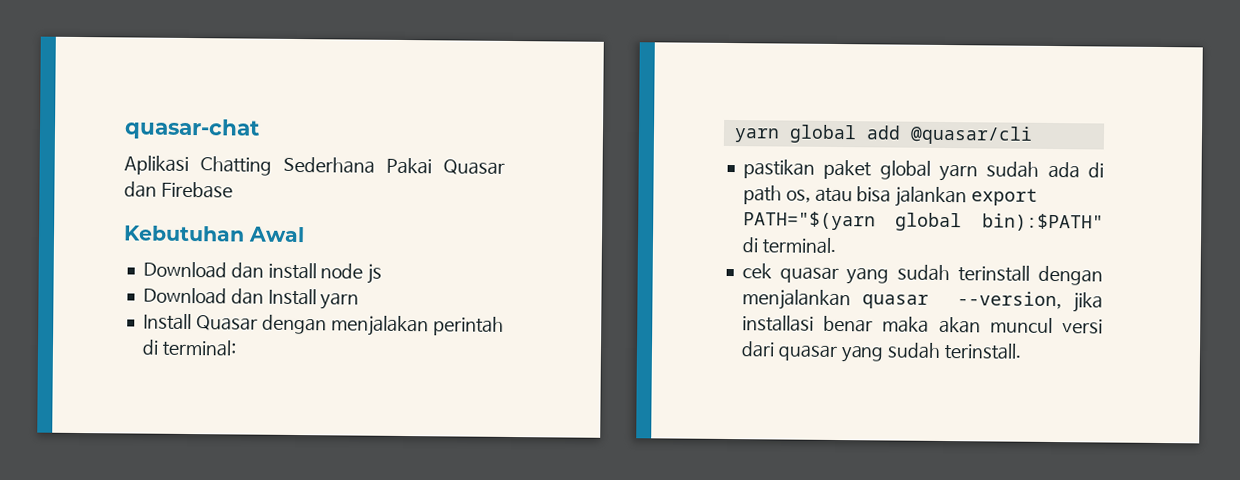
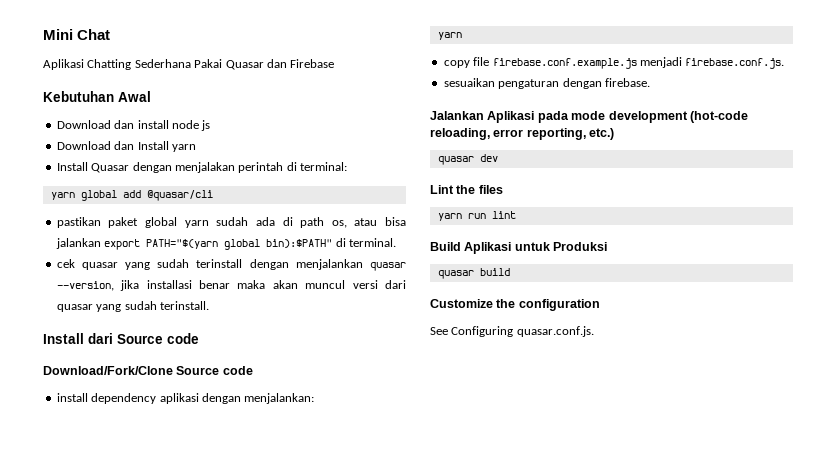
[124,118,260,140] quasar-chat -> [43,29,111,40] Mini Chat
(1023, 351) none -> [43,333,199,344] [43,366,253,375] [56,393,315,404] [437,32,462,40] [443,57,785,69] [443,78,650,89] [430,111,748,123] [430,128,615,140] [437,154,498,165] [430,185,503,194] [437,211,516,221] [430,242,608,254] [437,268,510,279] [430,299,600,311] [430,326,594,337] // Install dari Source code // Download/Fork/Clone Source code // install dependency aplikasi dengan menjalankan: // yarn // copy file firebase.conf.example.js menjadi firebase.conf.js. // sesuaikan pengaturan dengan firebase. // Jalankan Aplikasi pada mode development (hot-code reloading, error reporting, etc.) // quasar dev // Lint the files // yarn run lint // Build Aplikasi untuk Produksi // quasar build // Customize the configuration // See Configuring quasar.conf.js.

